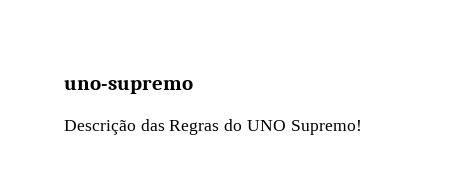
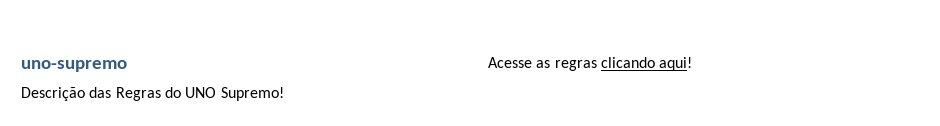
(362, 127) none -> [488,57,693,71] // Acesse as regras clicando aqui!

